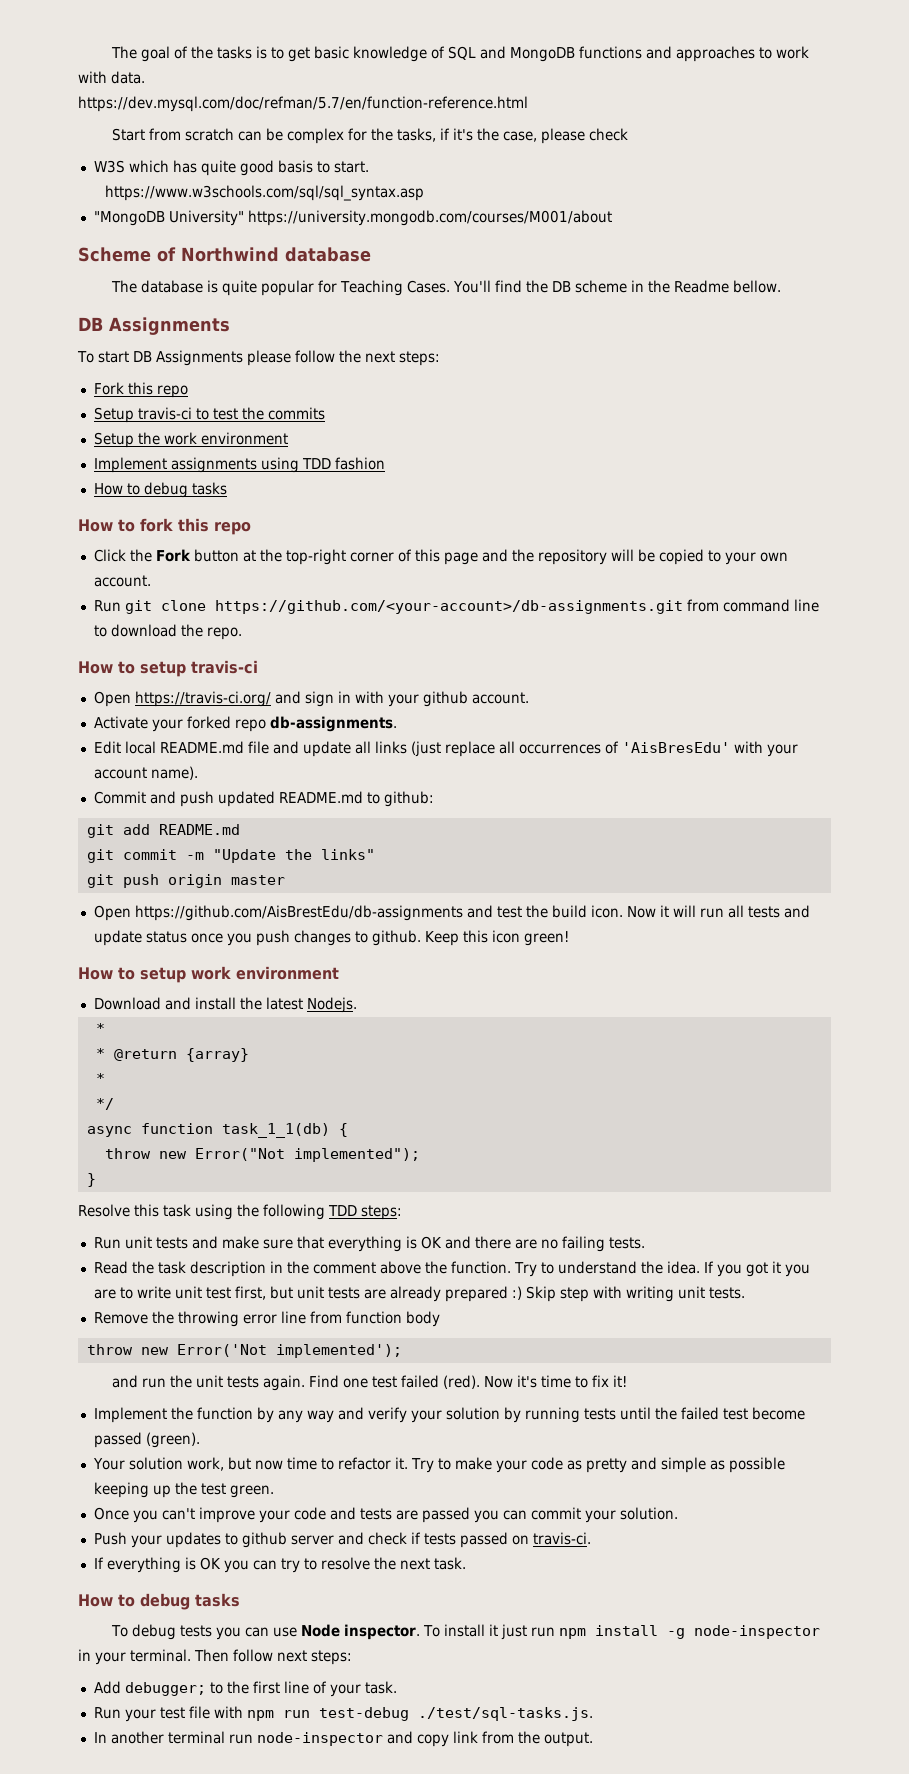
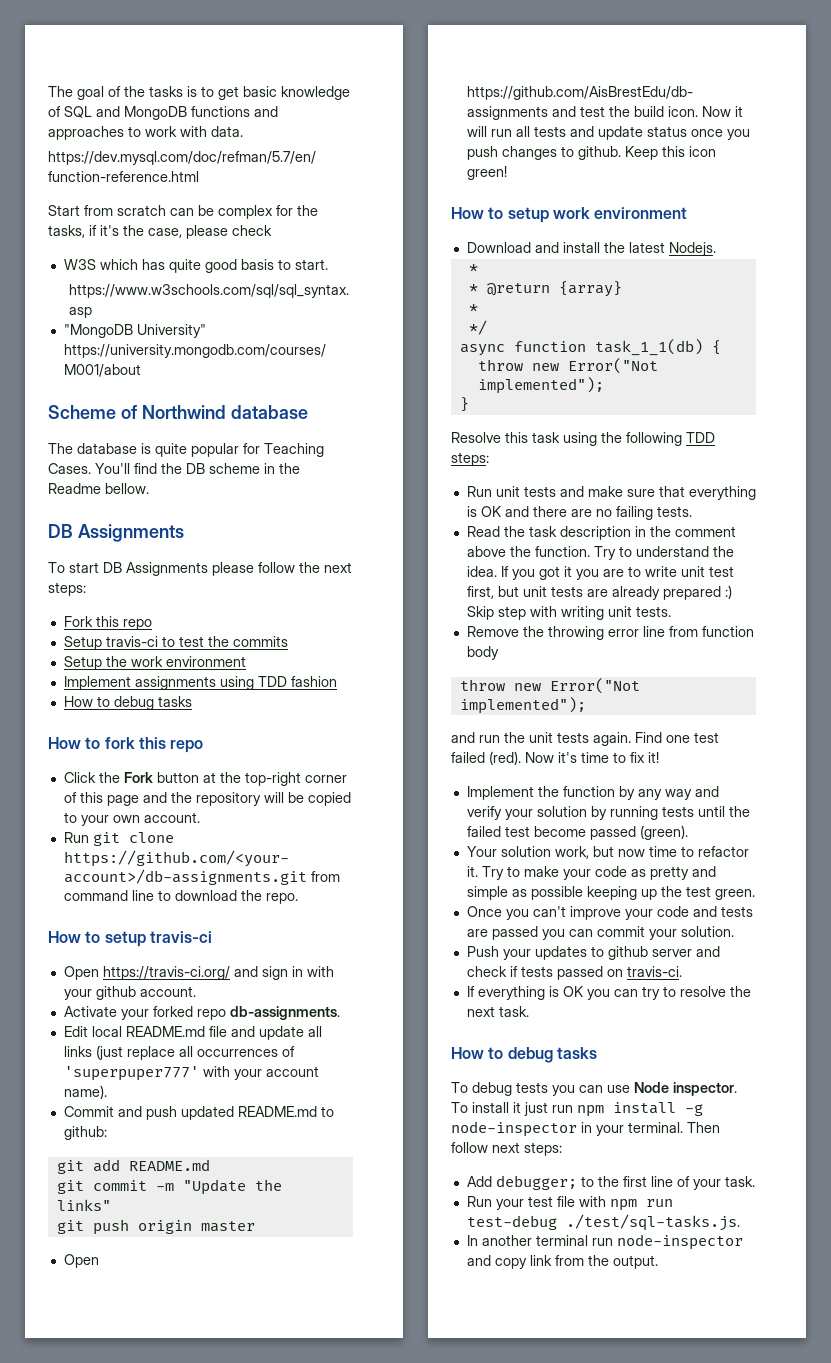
[621,742,730,753] 'AisBresEdu' -> [63,1066,199,1081] 'superpuper777'
[176,1344,402,1358] Error('Not implemented'); -> [549,678,640,694] [459,697,586,714] Error("Not implemented");

